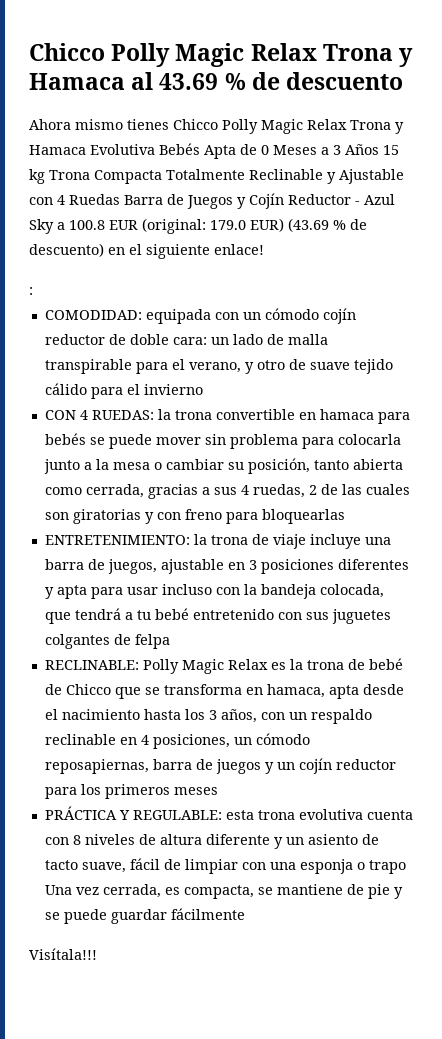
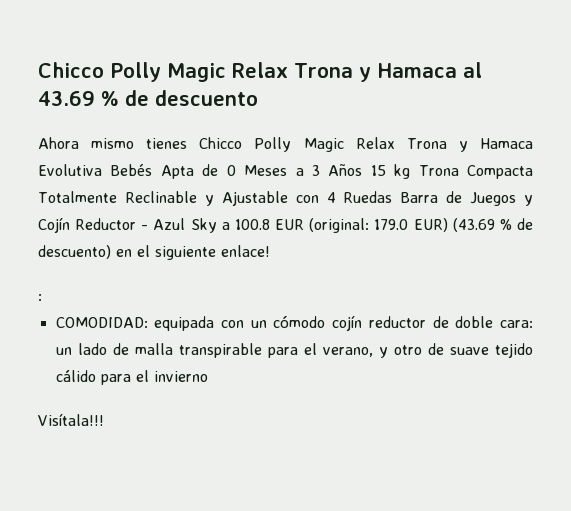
[44,409,410,424] [44,433,401,449] [43,458,403,474] [44,484,410,499] [44,509,345,524] [44,534,391,549] [44,559,409,574] [44,584,384,599] [44,608,391,624] [44,634,170,649] [44,658,403,674] [44,684,404,699] [44,709,372,724] [44,733,310,749] [44,758,396,774] [44,784,218,799] [44,806,413,820] [44,834,379,849] [44,858,406,874] [44,884,403,899] [44,908,245,924] // CON 4 RUEDAS: la trona convertible en hamaca para bebés se puede mover sin problema para colocarla junto a la mesa o cambiar su posición, tanto abierta como cerrada, gracias a sus 4 ruedas, 2 de las cuales son giratorias y con freno para bloquearlas // ENTRETENIMIENTO: la trona de viaje incluye una barra de juegos, ajustable en 3 posiciones diferentes y apta para usar incluso con la bandeja colocada, que tendrá a tu bebé entretenido con sus juguetes colgantes de felpa // RECLINABLE: Polly Magic Relax es la trona de bebé de Chicco que se transforma en hamaca, apta desde el nacimiento hasta los 3 años, con un respaldo reclinable en 4 posiciones, un cómodo reposapiernas, barra de juegos y un cojín reductor para los primeros meses // PRÁCTICA Y REGULABLE: esta trona evolutiva cuenta con 8 niveles de altura diferente y un asiento de tacto suave, fácil de limpiar con una esponja o trapo Una vez cerrada, es compacta, se mantiene de pie y se puede guardar fácilmente -> (208, 376) none

